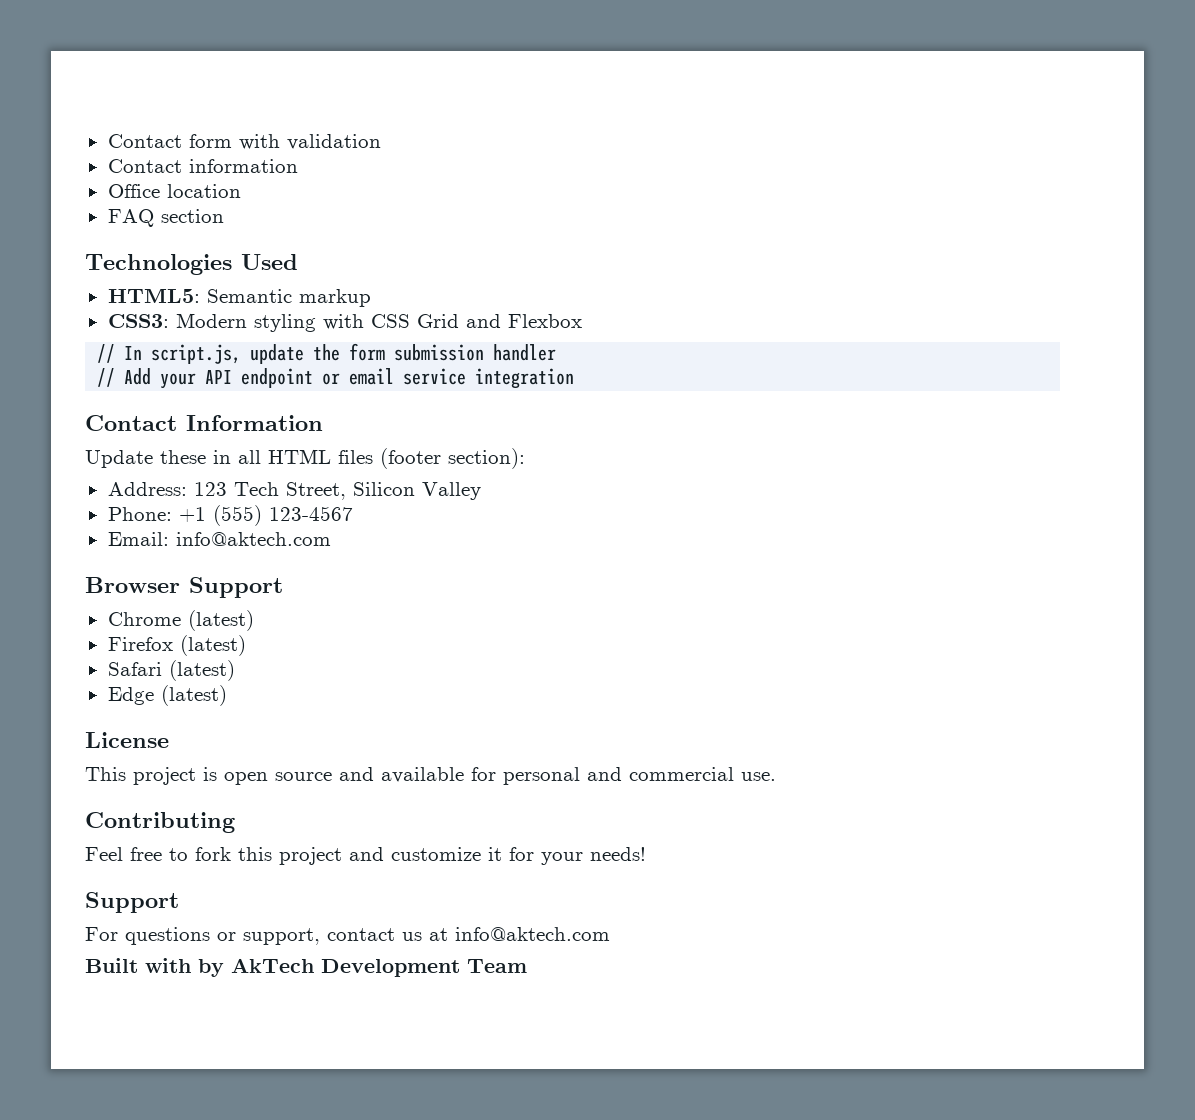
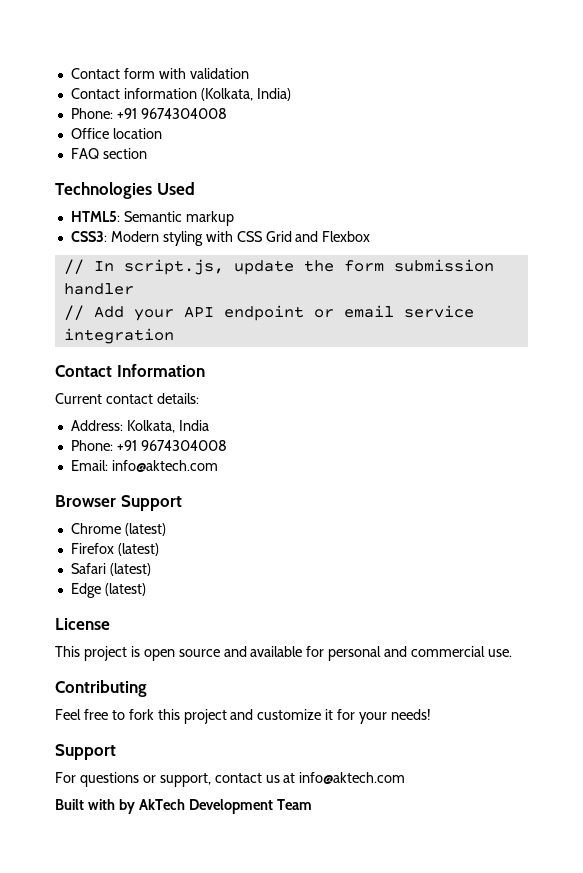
(298, 166) none -> [200,88,291,101] [70,108,227,119] (Kolkata, India) // Phone: +91 9674304008
[85,448,525,469] [107,482,481,500] [107,505,353,526] Update these in all HTML files (footer section): // Address: 123 Tech Street, Silicon Valley // Phone: +1 (555) 123-4567 -> [55,393,199,404] [70,420,209,433] [70,440,227,451] Current contact details: // Address: Kolkata, India // Phone: +91 9674304008

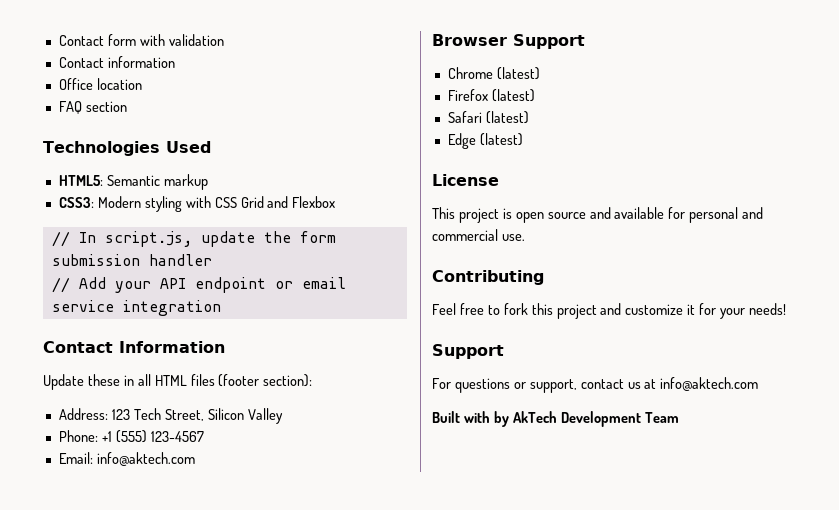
[200,88,291,101] [70,108,227,119] (Kolkata, India) // Phone: +91 9674304008 -> (175, 62) none
[55,393,199,404] [70,420,209,433] [70,440,227,451] Current contact details: // Address: Kolkata, India // Phone: +91 9674304008 -> [43,374,313,390] [58,408,283,424] [58,430,204,443] Update these in all HTML files (footer section): // Address: 123 Tech Street, Silicon Valley // Phone: +1 (555) 123-4567

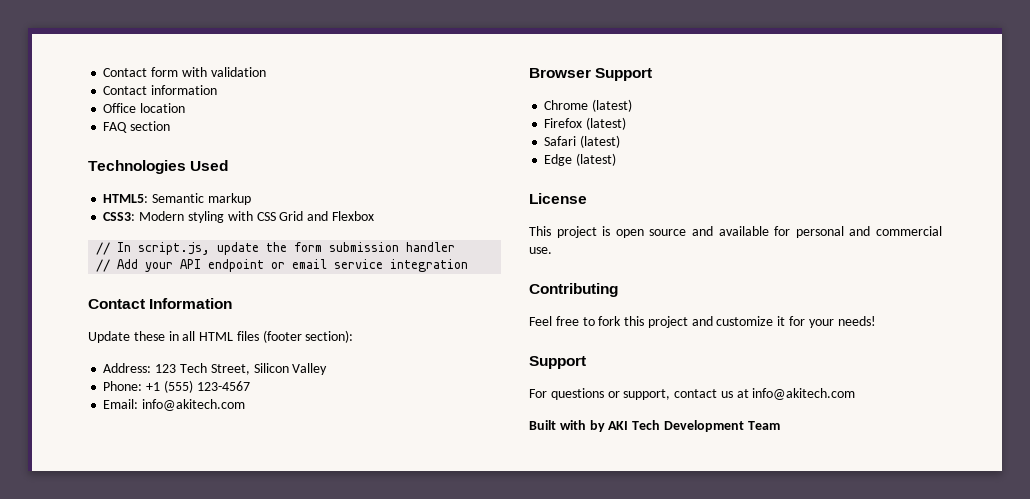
[96,452,195,466] info@aktech.com -> [142,399,246,411] info@akitech.com
[660,377,759,391] info@aktech.com -> [752,388,856,400] info@akitech.com
[512,411,557,423] AkTech -> [608,420,661,430] AKI Tech

